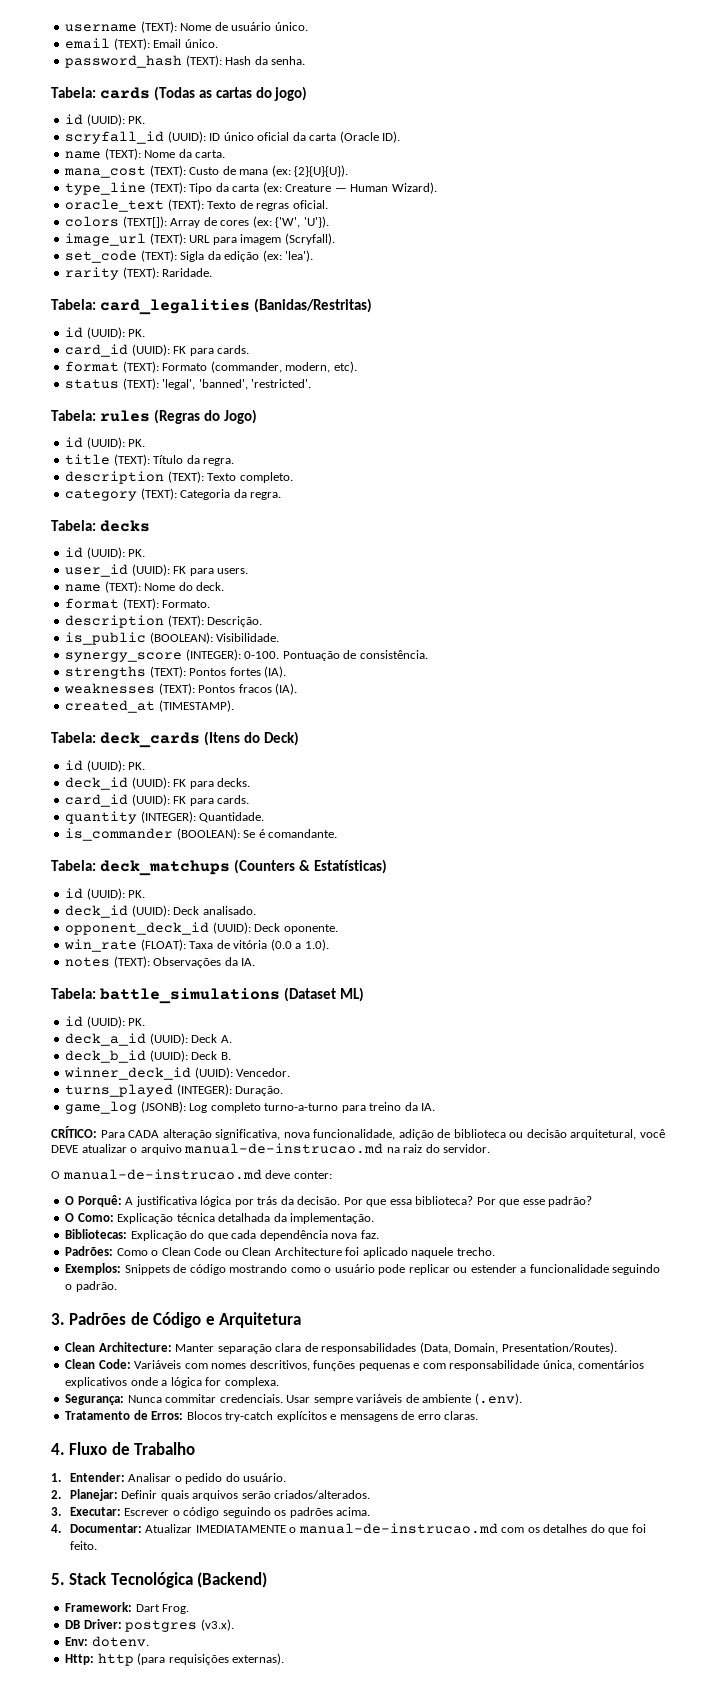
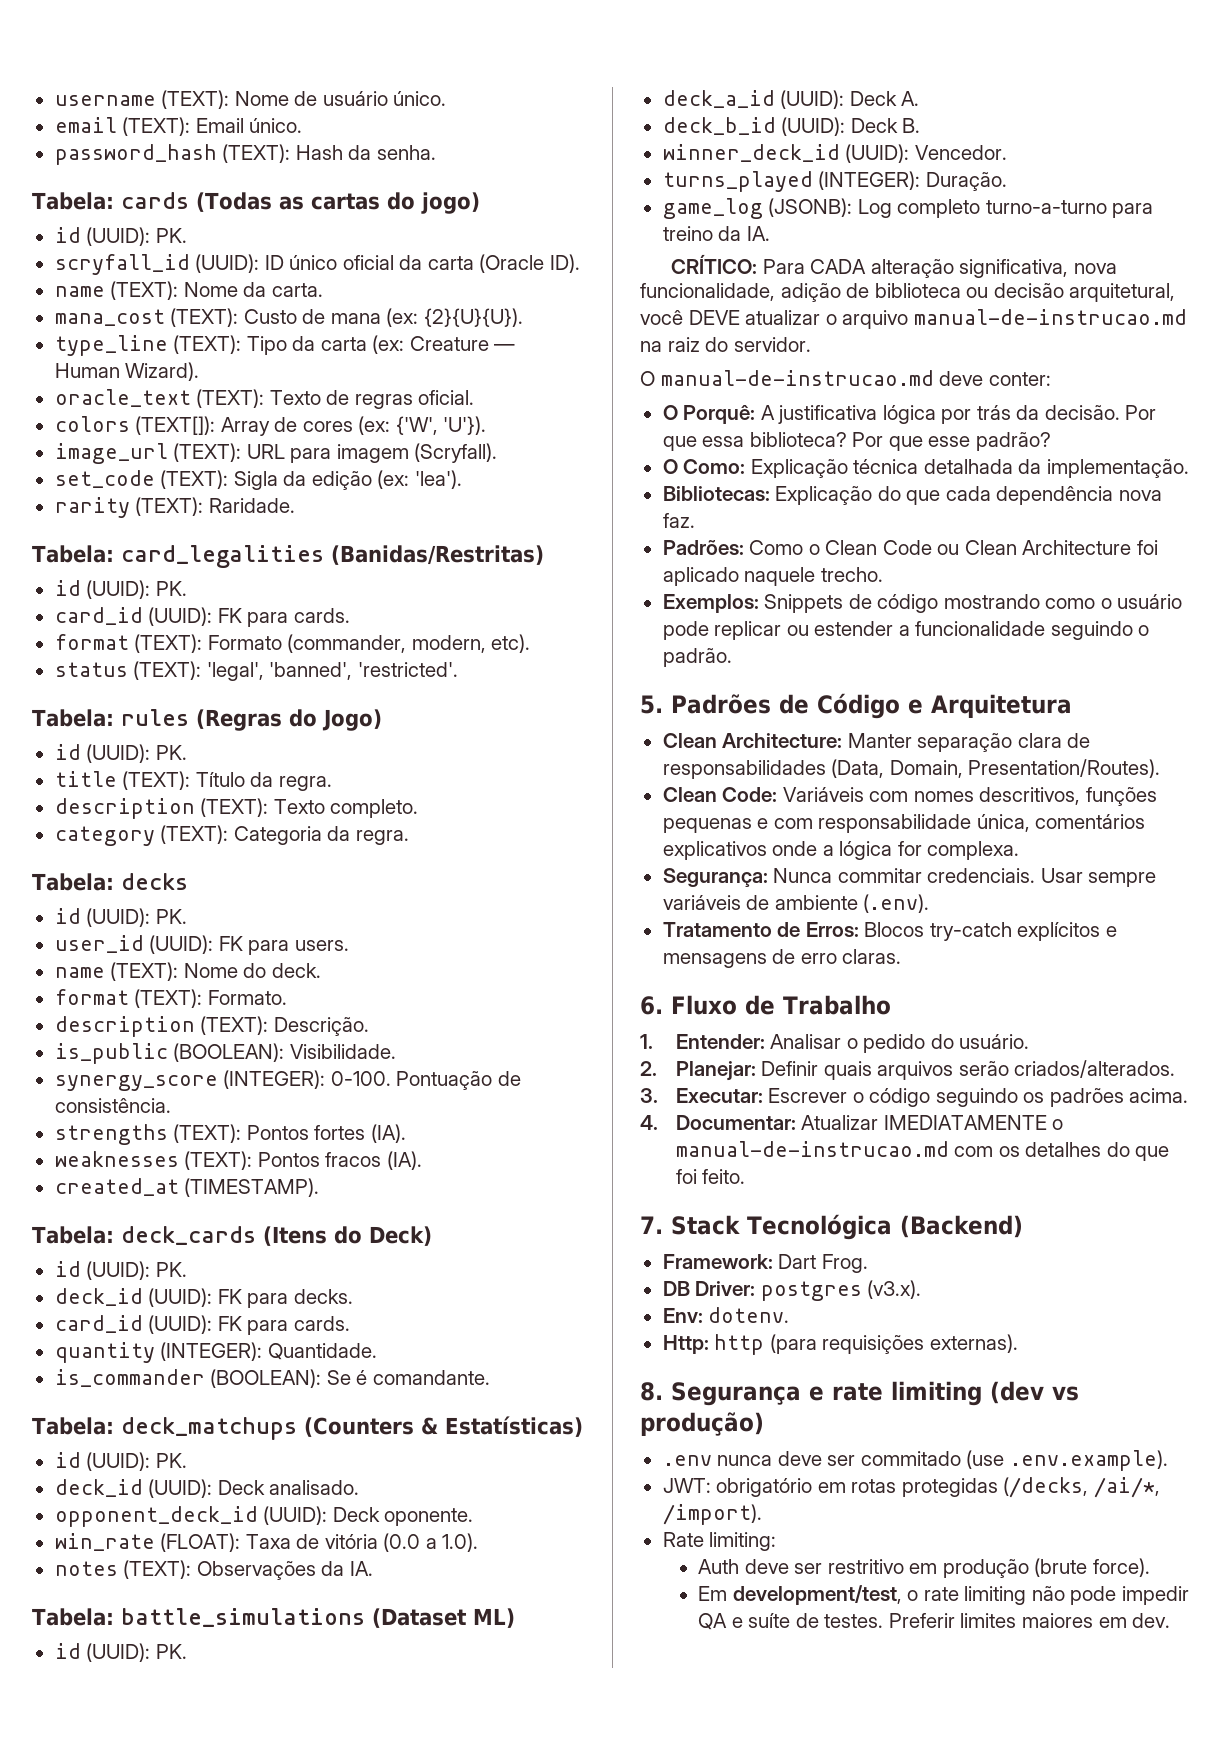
[51,1313,65,1325] 3. -> [640,695,663,714] 5.
[51,1443,65,1455] 4. -> [640,996,663,1015] 6.
[51,1573,65,1585] 5. -> [640,1216,663,1234] 7.
(285, 1659) none -> [640,1381,1079,1406] [640,1412,764,1436] [662,1450,1168,1471] [662,1477,1160,1498] [662,1504,762,1525] [662,1532,777,1551] [698,1558,1151,1578] [698,1585,1190,1605] [698,1613,1171,1630] // 8. Segurança e rate limiting (dev vs produção) // .env nunca deve ser commitado (use .env.example). // JWT: obrigatório em rotas protegidas (/decks, /ai/*, /import). // Rate limiting: // Auth deve ser restritivo em produção (brute force). // Em development/test, o rate limiting não pode impedir QA e suíte de testes. Preferir limites maiores em dev.

